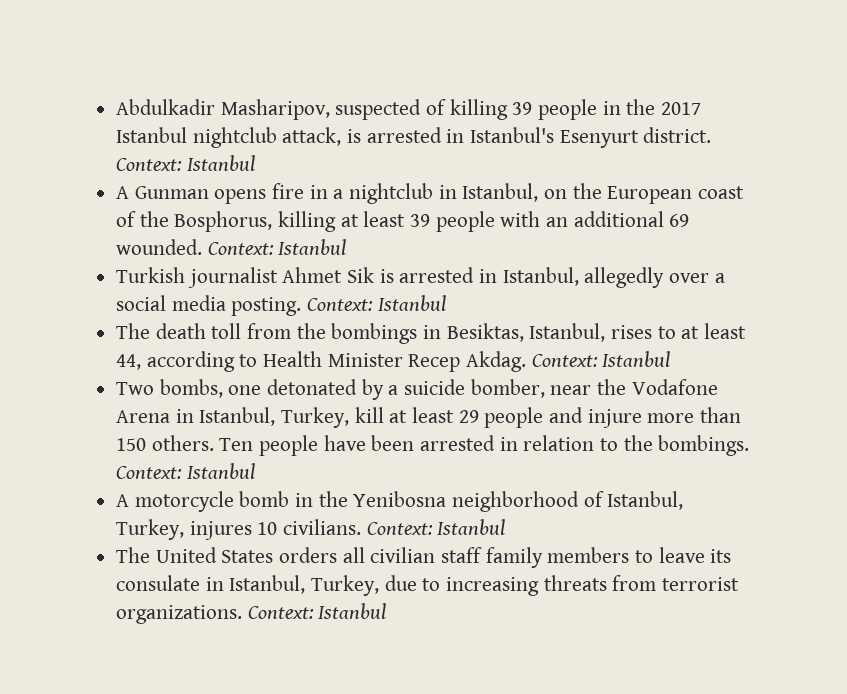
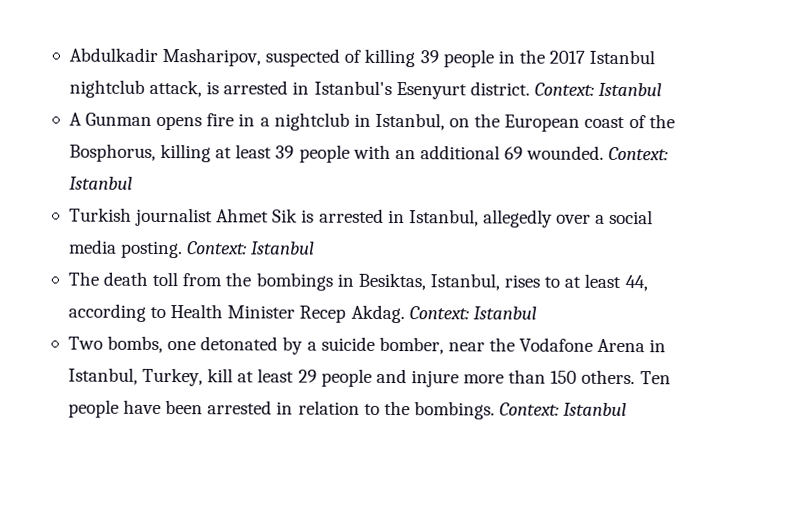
[116,491,684,512] [116,519,506,540] [116,547,732,568] [116,575,740,596] [116,603,387,624] // A motorcycle bomb in the Yenibosna neighborhood of Istanbul, Turkey, injures 10 civilians. Context: Istanbul // The United States orders all civilian staff family members to leave its consulate in Istanbul, Turkey, due to increasing threats from terrorist organizations. Context: Istanbul -> (628, 409) none

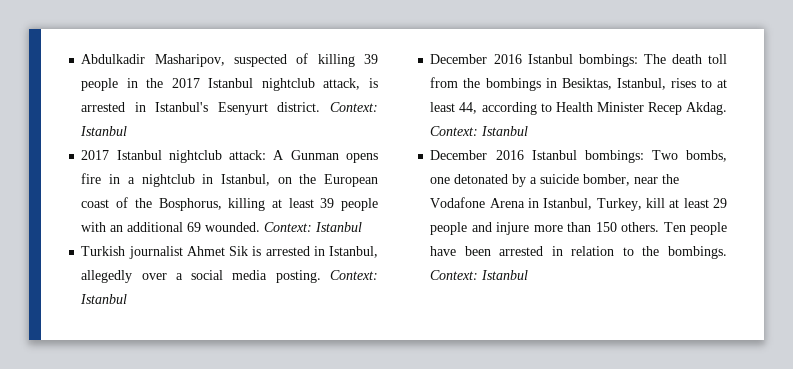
(663, 89) none -> [81,150,267,163] 2017 Istanbul nightclub attack:
(316, 248) none -> [430,54,638,67] December 2016 Istanbul bombings:
(537, 313) none -> [430,150,644,163] December 2016 Istanbul bombings:

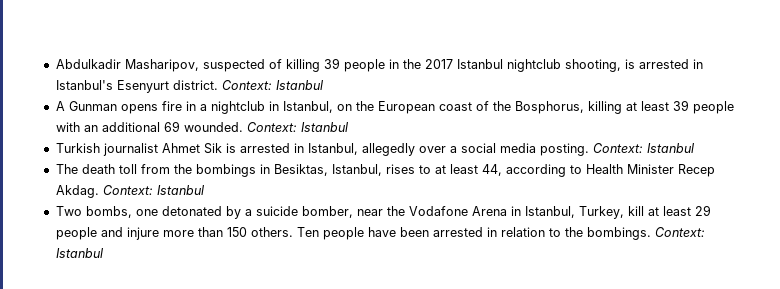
[323,78,361,90] attack, -> [564,59,621,72] shooting,
[81,150,267,163] 2017 Istanbul nightclub attack: -> (323, 85) none
[430,54,638,67] December 2016 Istanbul bombings: -> (694, 148) none
[430,150,644,163] December 2016 Istanbul bombings: -> (204, 190) none

